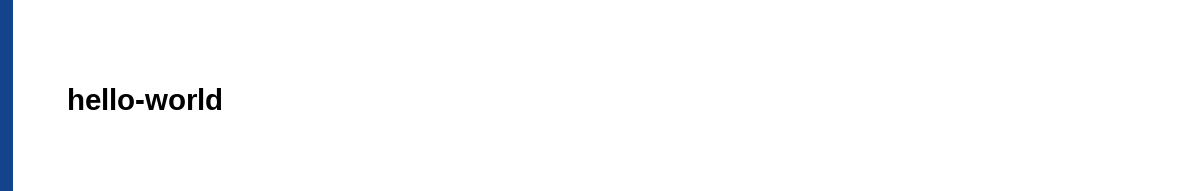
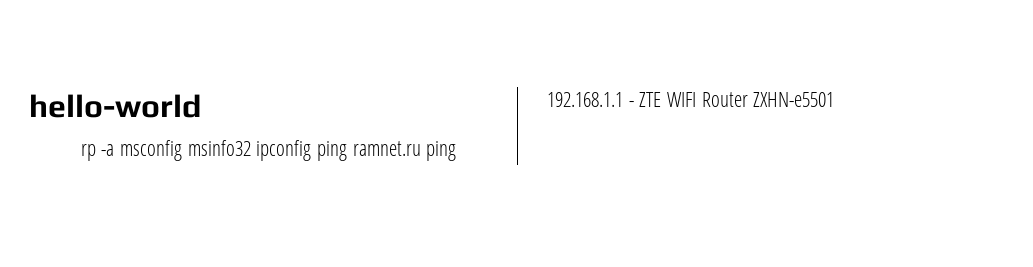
(223, 99) none -> [80,140,457,161] [547,92,835,107] // rp -a msconfig msinfo32 ipconfig ping ramnet.ru ping 192.168.1.1 - ZTE WIFI Router ZXHN-e5501

